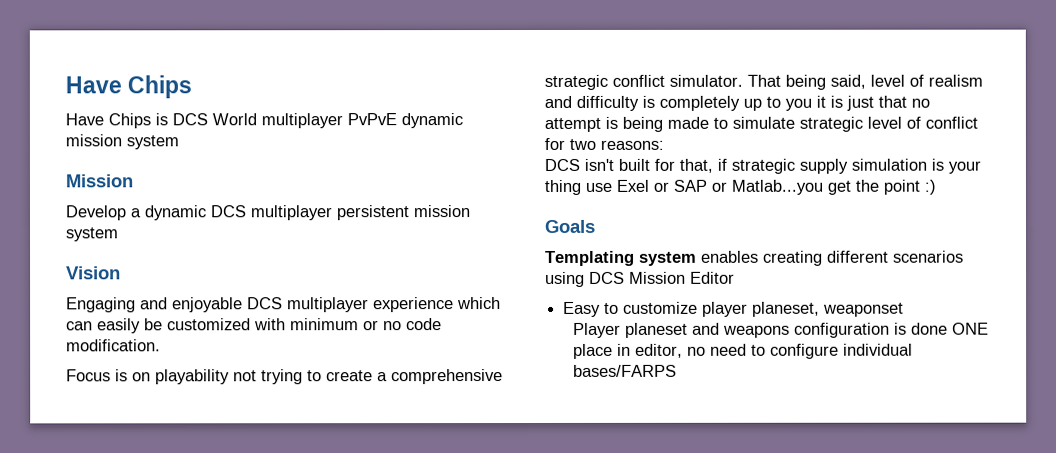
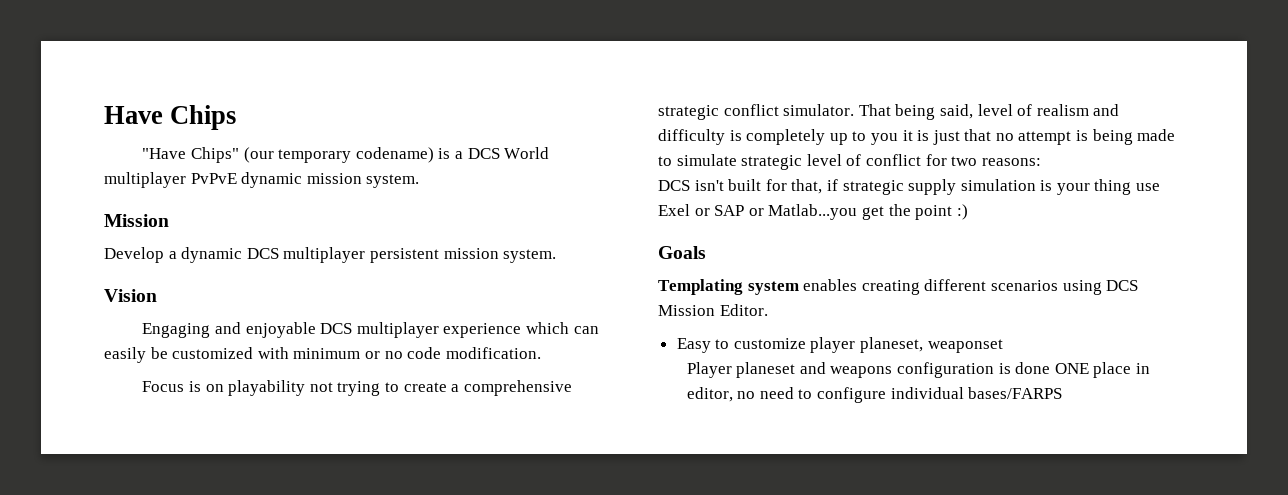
[65,113,168,129] Have Chips is -> [142,147,463,163] "Have Chips" (our temporary codename) is a
[126,135,179,150] system -> [366,174,420,188] system.
[66,227,119,242] system -> [503,249,557,263] system.
[690,271,735,284] Editor -> [719,304,768,316] Editor.

